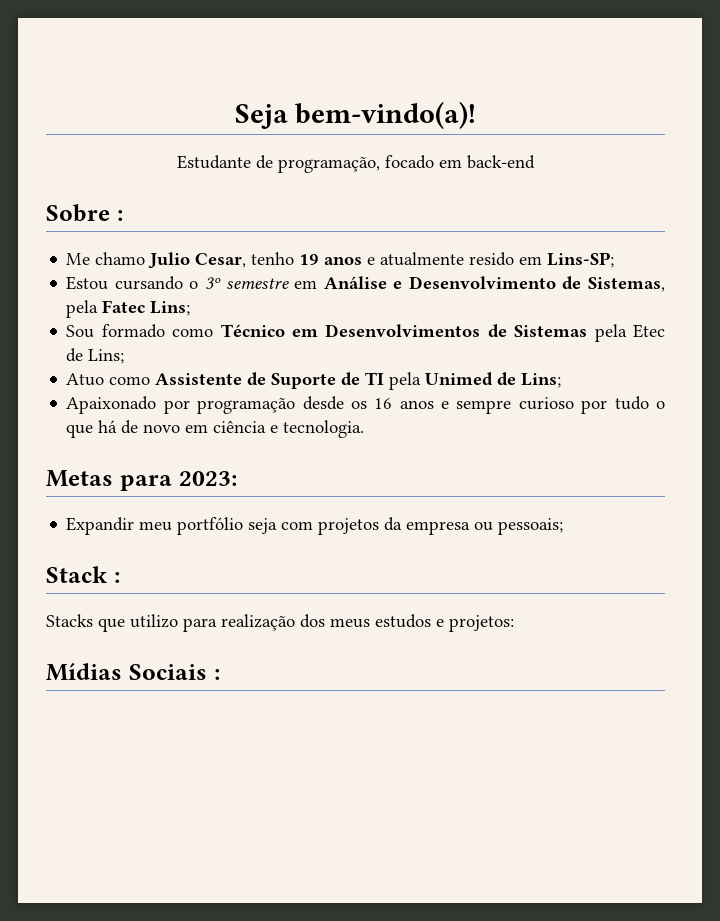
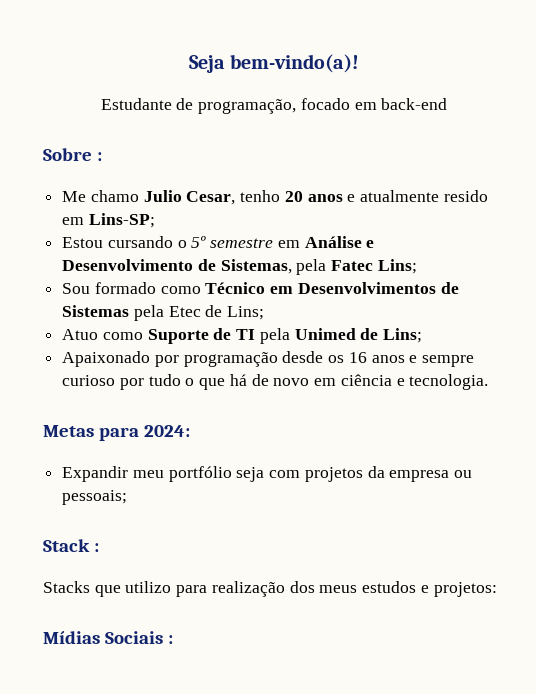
[299,254,320,265] 19 -> [284,191,303,202] 20
[205,277,222,289] 3º -> [191,236,207,248] 5º
[155,372,267,386] Assistente de -> (143, 336) none
[178,471,237,486] 2023: -> [143,425,190,437] 2024:

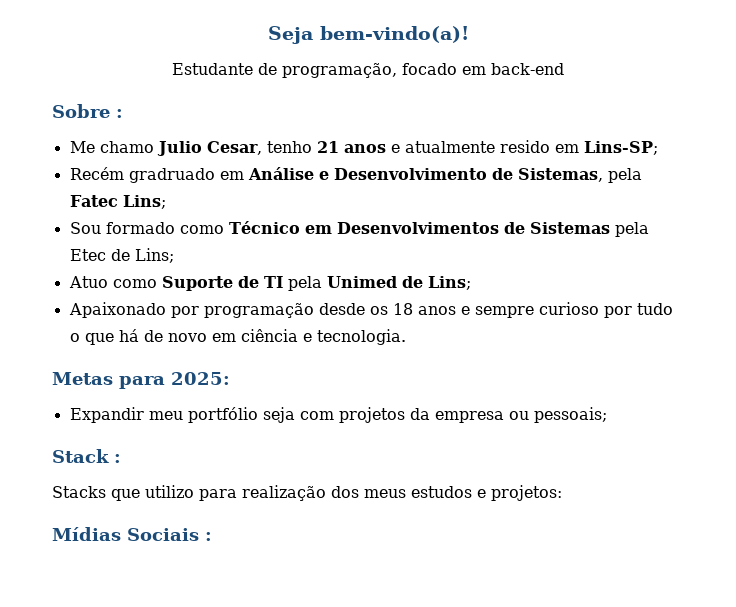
[284,191,303,202] 20 -> [316,141,339,153] 21
[62,236,274,248] Estou cursando o 5º semestre -> [69,167,215,183] Recém gradruado
[348,352,367,363] 16 -> [392,303,413,315] 18
[143,425,190,437] 2024: -> [171,372,230,385] 2025:

